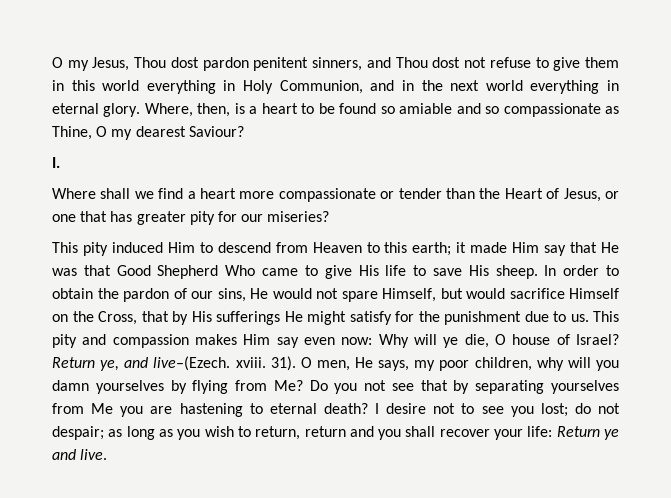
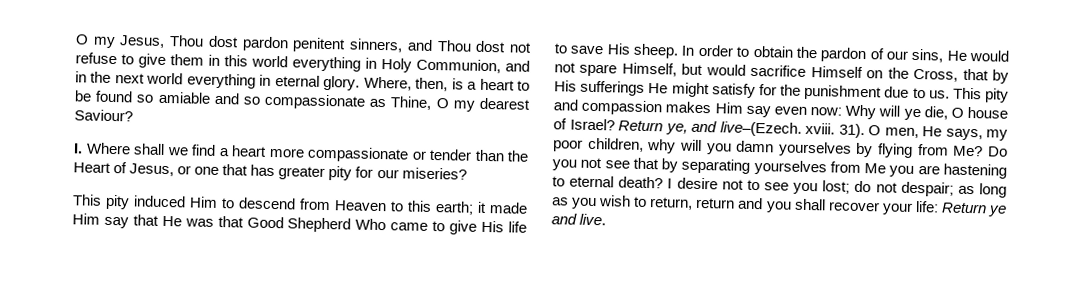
(60, 162) // -> (83, 148) none

